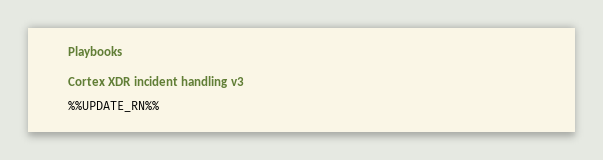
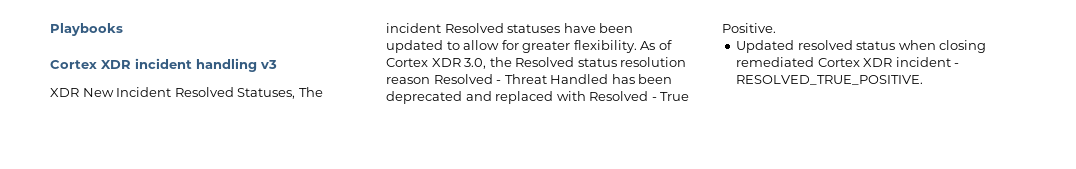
[68,101,159,112] %%UPDATE_RN%% -> [50,87,323,99] [386,23,634,33] [386,40,672,53] [386,57,687,69] [386,74,673,84] [386,91,690,104] [722,23,776,33] [736,40,987,53] [736,57,960,67] [736,75,924,85] XDR New Incident Resolved Statuses, The incident Resolved statuses have been updated to allow for greater flexibility. As of Cortex XDR 3.0, the Resolved status resolution reason Resolved - Threat Handled has been deprecated and replaced with Resolved - True Positive. // Updated resolved status when closing remediated Cortex XDR incident - RESOLVED_TRUE_POSITIVE.

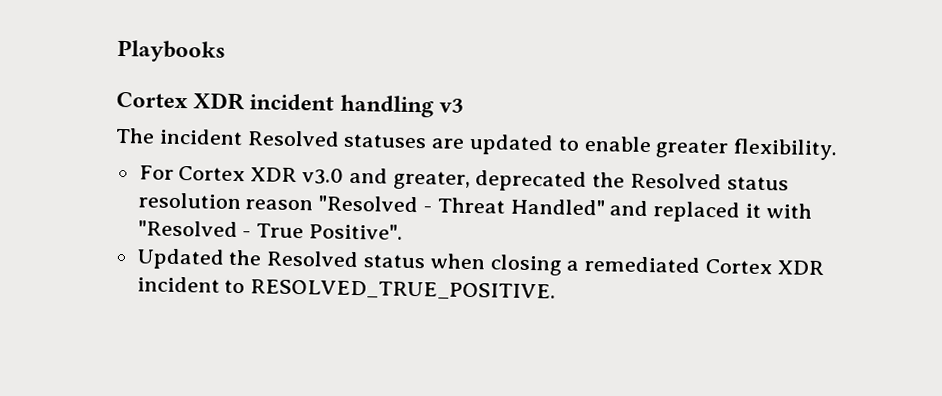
[50,87,323,99] [386,23,634,33] [386,40,672,53] [386,58,487,69] XDR New Incident Resolved Statuses, The incident Resolved statuses have been updated to allow for greater flexibility. As of Cortex XDR 3.0, -> [115,127,839,161] [138,165,588,192] The incident Resolved statuses are updated to enable greater flexibility. // For Cortex XDR v3.0 and greater, deprecated
[433,74,493,84] Resolved -> [318,195,420,213] "Resolved
[550,74,673,84] [386,91,649,104] Handled has been deprecated and replaced with Resolved -> [509,198,812,223] [137,220,238,238] Handled" and replaced it with "Resolved
[722,23,776,33] Positive. -> [309,223,404,240] Positive".
[797,40,853,50] resolved -> [228,249,360,268] the Resolved
(987, 46) none -> [566,260,580,271] a
[954,63,960,67] - -> [224,279,246,294] to

